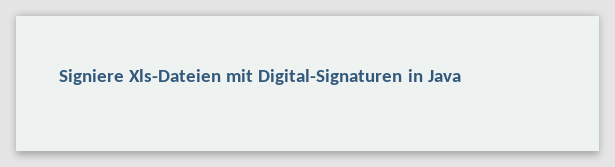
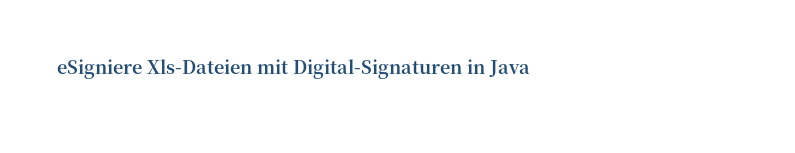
[59,69,124,85] Signiere -> [57,59,142,79] eSigniere

